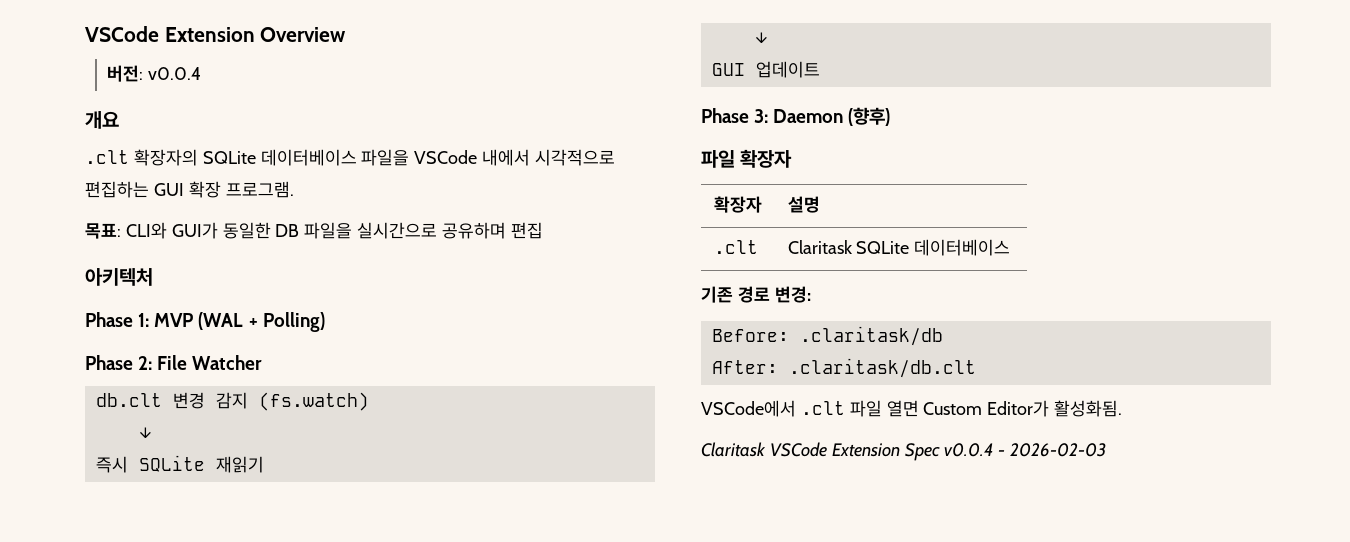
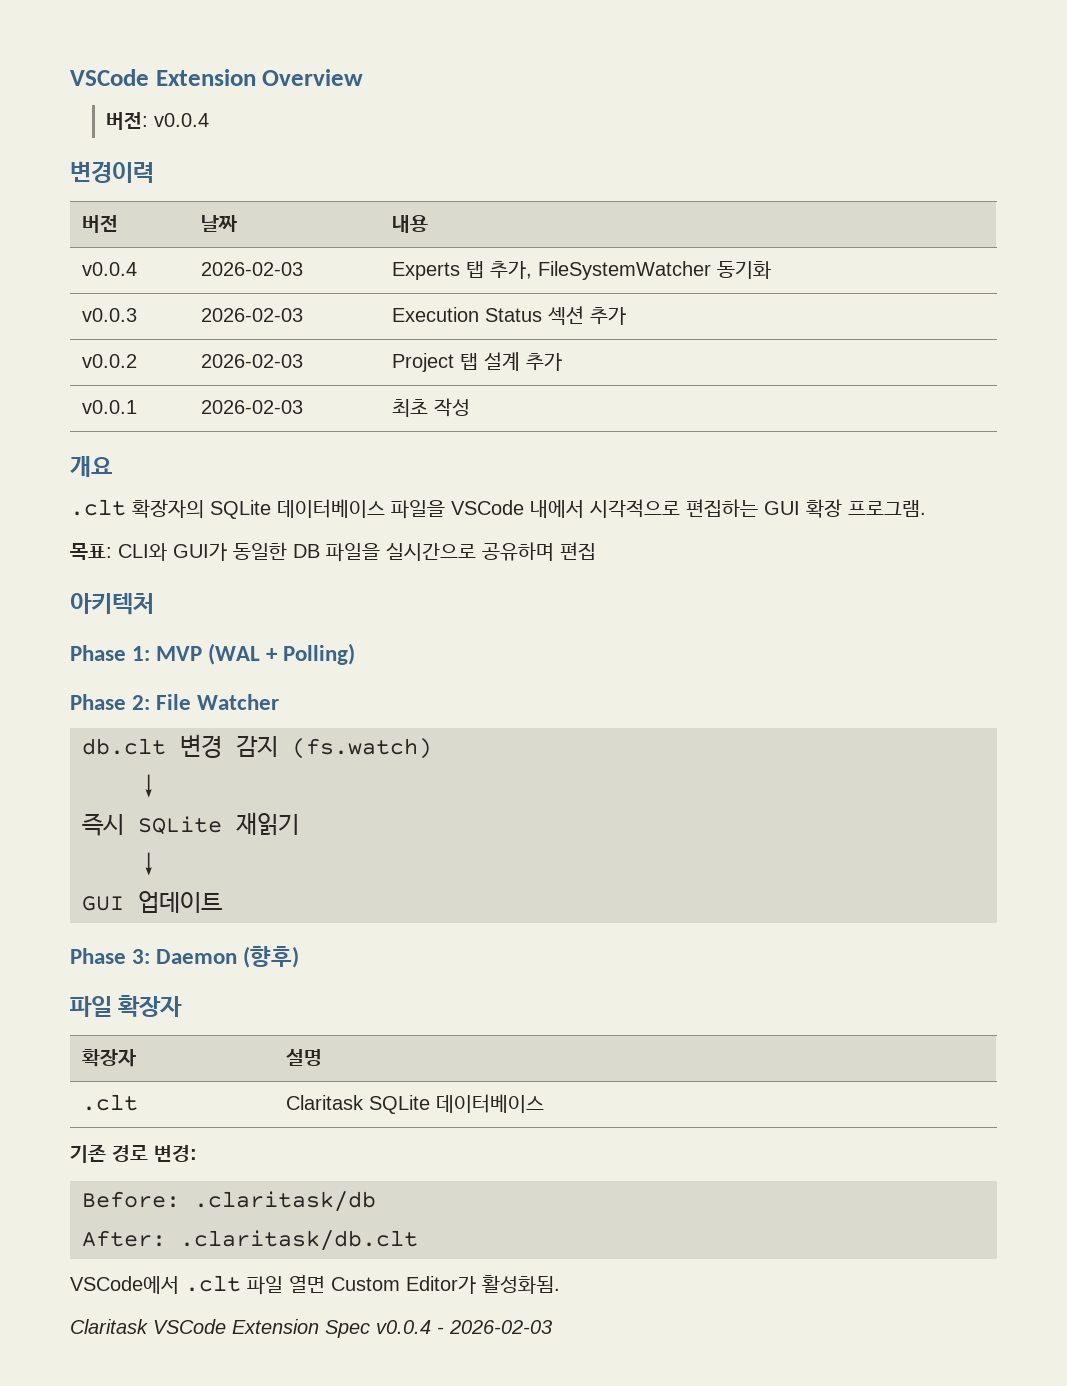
(202, 73) none -> [70,161,154,183] [81,215,118,233] [200,215,237,232] [391,215,428,233] [81,262,137,276] [200,262,303,276] [391,260,771,280] [81,308,137,322] [200,308,303,322] [391,306,626,325] [81,354,137,368] [200,354,303,368] [391,352,562,372] [81,400,137,414] [200,400,303,414] [391,398,470,417] // 변경이력 // 버전 | 날짜 | 내용 // v0.0.4 | 2026-02-03 | Experts 탭 추가, FileSystemWatcher 동기화 // v0.0.3 | 2026-02-03 | Execution Status 섹션 추가 // v0.0.2 | 2026-02-03 | Project 탭 설계 추가 // v0.0.1 | 2026-02-03 | 최초 작성

